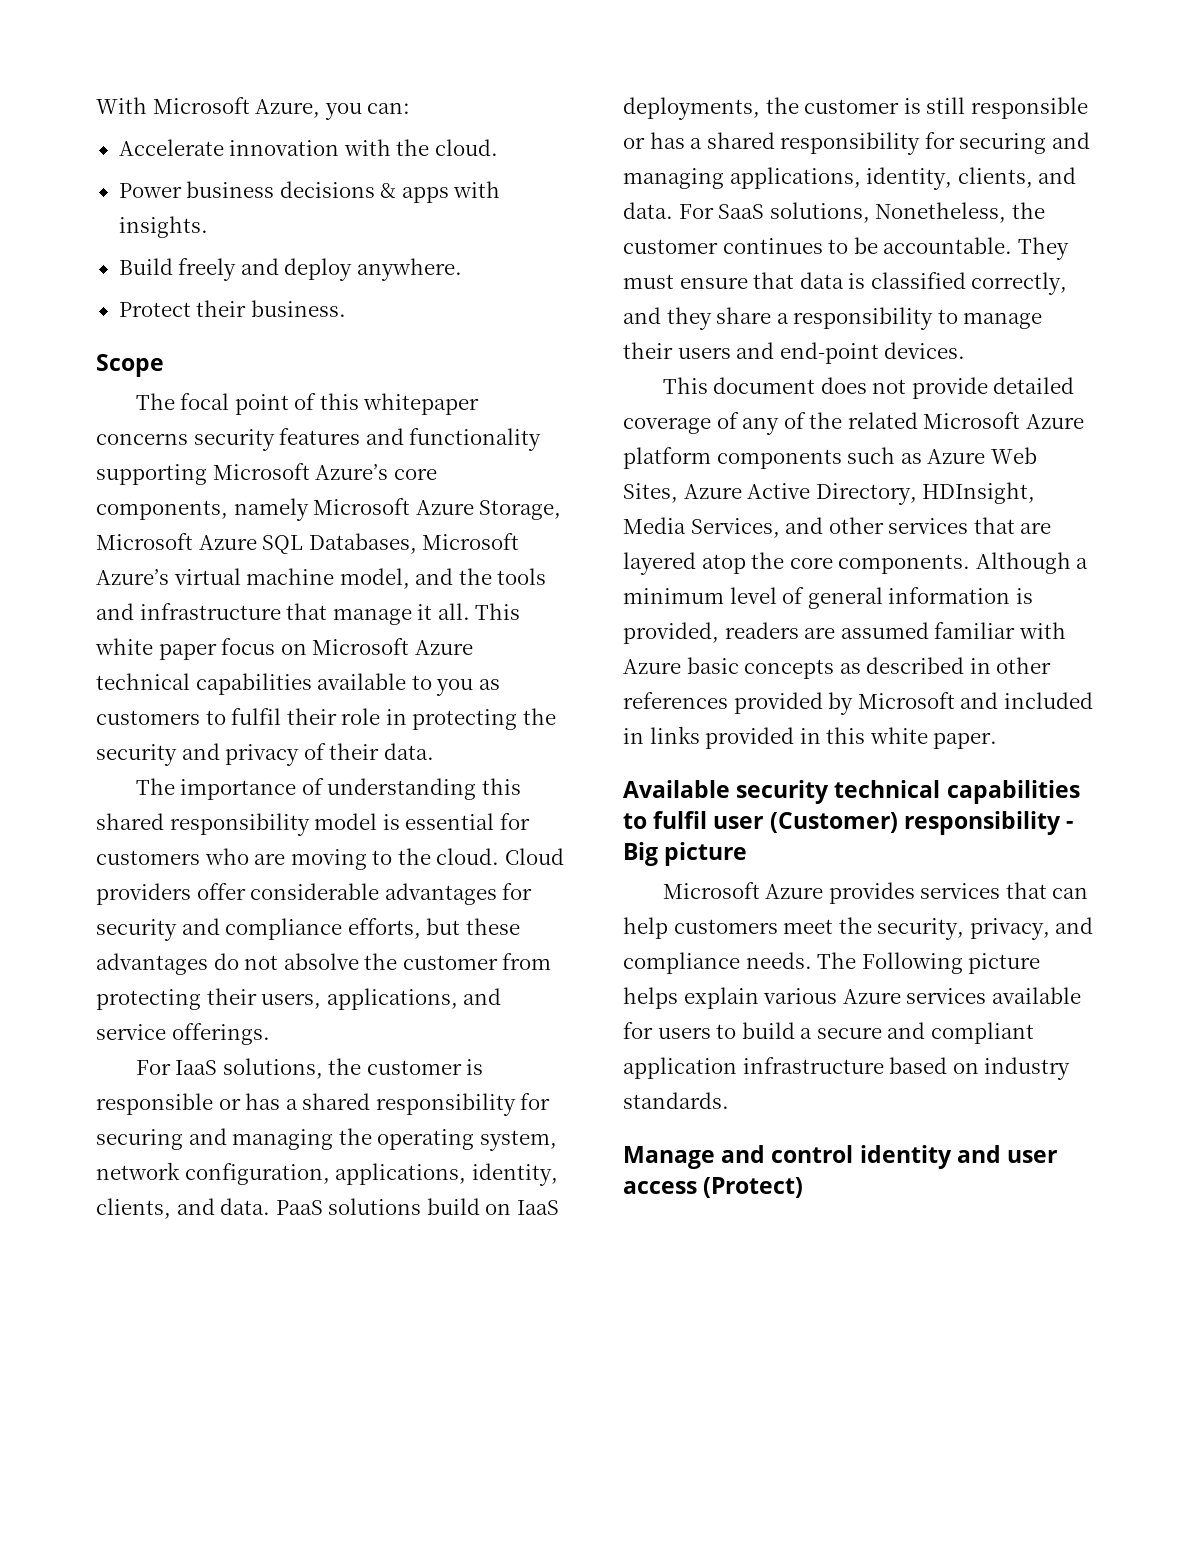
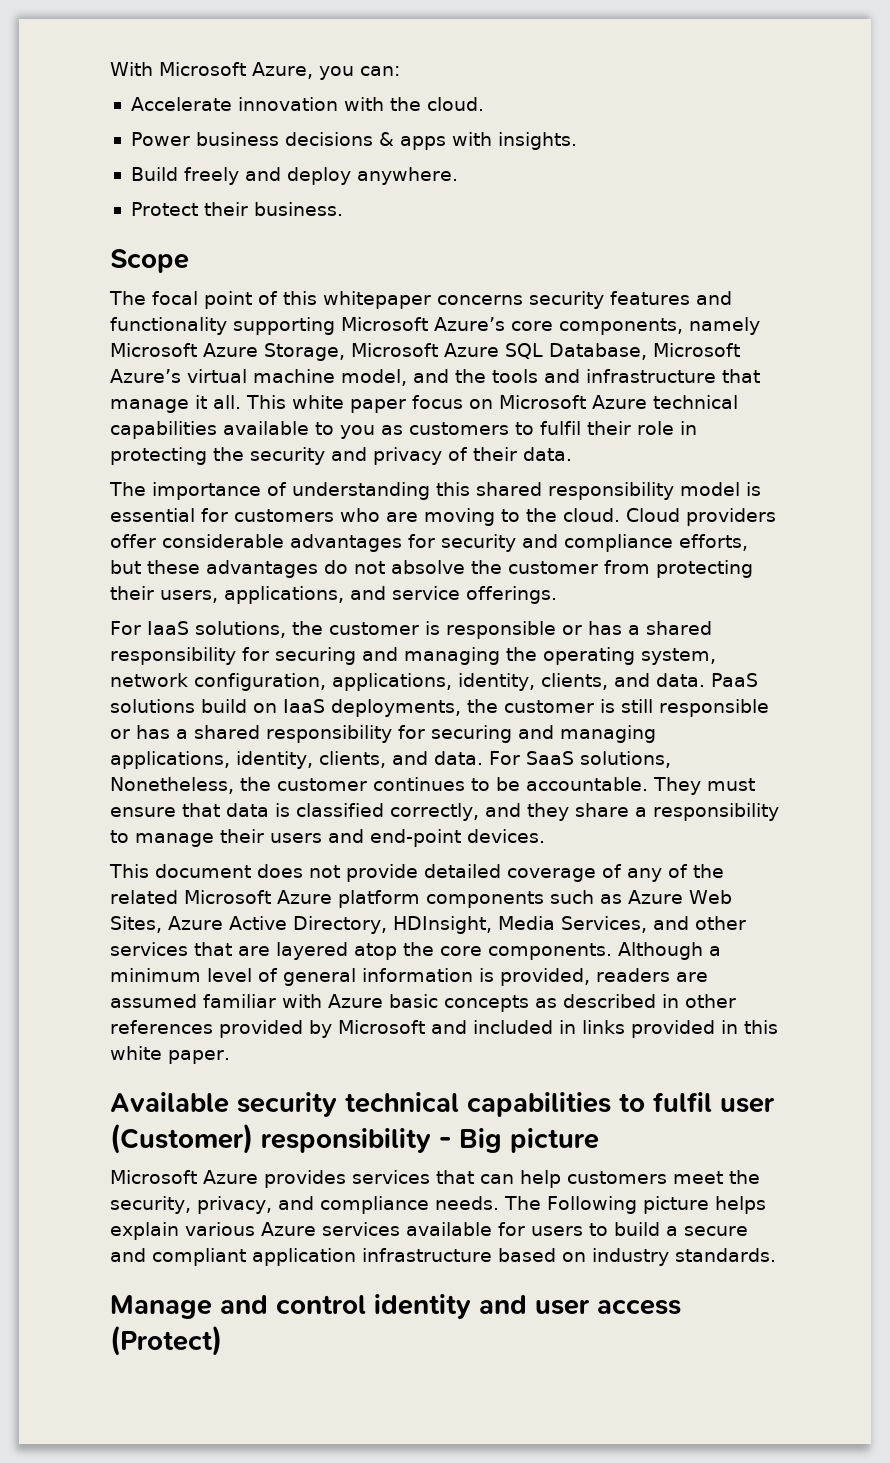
[308,533,417,554] Databases, -> [549,343,647,360] Database,

